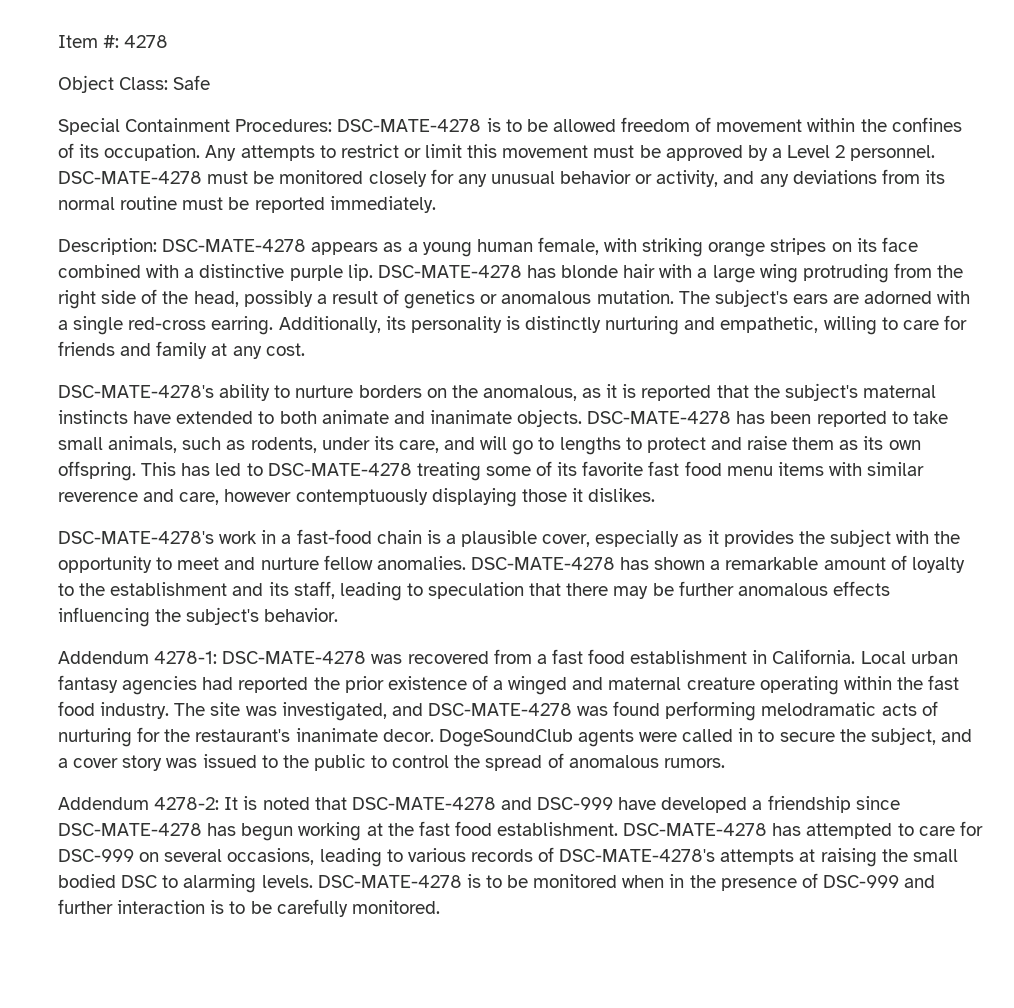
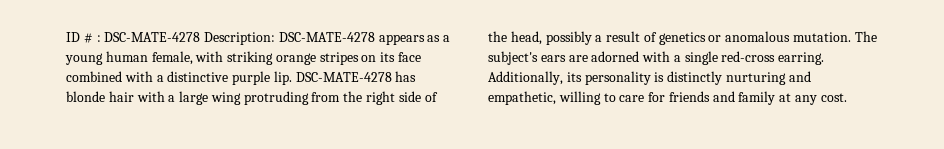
[58,35,169,48] [58,75,211,93] [58,117,962,135] [58,143,936,161] [58,169,945,187] [58,196,436,213] Item #: 4278 // Object Class: Safe // Special Containment Procedures: DSC-MATE-4278 is to be allowed freedom of movement within the confines of its occupation. Any attempts to restrict or limit this movement must be approved by a Level 2 personnel. DSC-MATE-4278 must be monitored closely for any unusual behavior or activity, and any deviations from its normal routine must be reported immediately. // -> [66,32,201,43] ID # : DSC-MATE-4278
[58,383,936,401] [58,409,948,427] [58,436,921,455] [58,461,925,481] [58,488,656,507] [58,529,961,547] [58,555,965,573] [58,581,890,601] [58,607,339,627] [58,649,958,664] [58,675,960,695] [58,701,938,721] [58,727,972,747] [58,753,725,771] [58,795,900,813] [58,821,983,841] [58,847,958,867] [58,873,936,893] [58,899,440,917] // DSC-MATE-4278's ability to nurture borders on the anomalous, as it is reported that the subject's maternal instincts have extended to both animate and inanimate objects. DSC-MATE-4278 has been reported to take small animals, such as rodents, under its care, and will go to lengths to protect and raise them as its own offspring. This has led to DSC-MATE-4278 treating some of its favorite fast food menu items with similar reverence and care, however contemptuously displaying those it dislikes. // DSC-MATE-4278's work in a fast-food chain is a plausible cover, especially as it provides the subject with the opportunity to meet and nurture fellow anomalies. DSC-MATE-4278 has shown a remarkable amount of loyalty to the establishment and its staff, leading to speculation that there may be further anomalous effects influencing the subject's behavior. // Addendum 4278-1: DSC-MATE-4278 was recovered from a fast food establishment in California. Local urban fantasy agencies had reported the prior existence of a winged and maternal creature operating within the fast food industry. The site was investigated, and DSC-MATE-4278 was found performing melodramatic acts of nurturing for the restaurant's inanimate decor. DogeSoundClub agents were called in to secure the subject, and a cover story was issued to the public to control the spread of anomalous rumors. // Addendum 4278-2: It is noted that DSC-MATE-4278 and DSC-999 have developed a friendship since DSC-MATE-4278 has begun working at the fast food establishment. DSC-MATE-4278 has attempted to care for DSC-999 on several occasions, leading to various records of DSC-MATE-4278's attempts at raising the small bodied DSC to alarming levels. DSC-MATE-4278 is to be monitored when in the presence of DSC-999 and further interaction is to be carefully monitored. -> (847, 97) none

